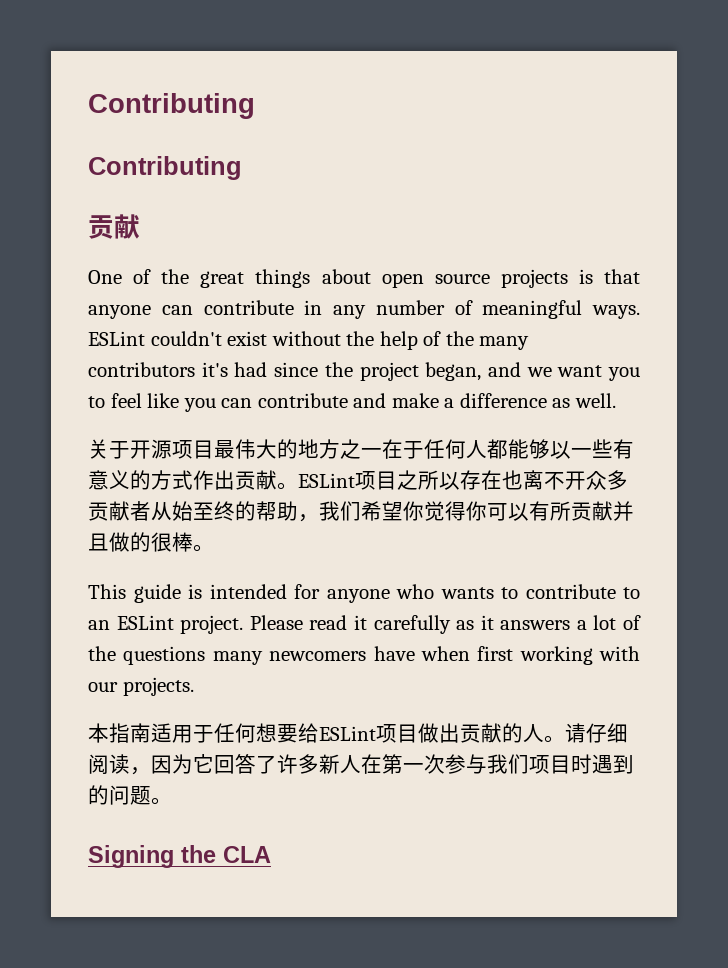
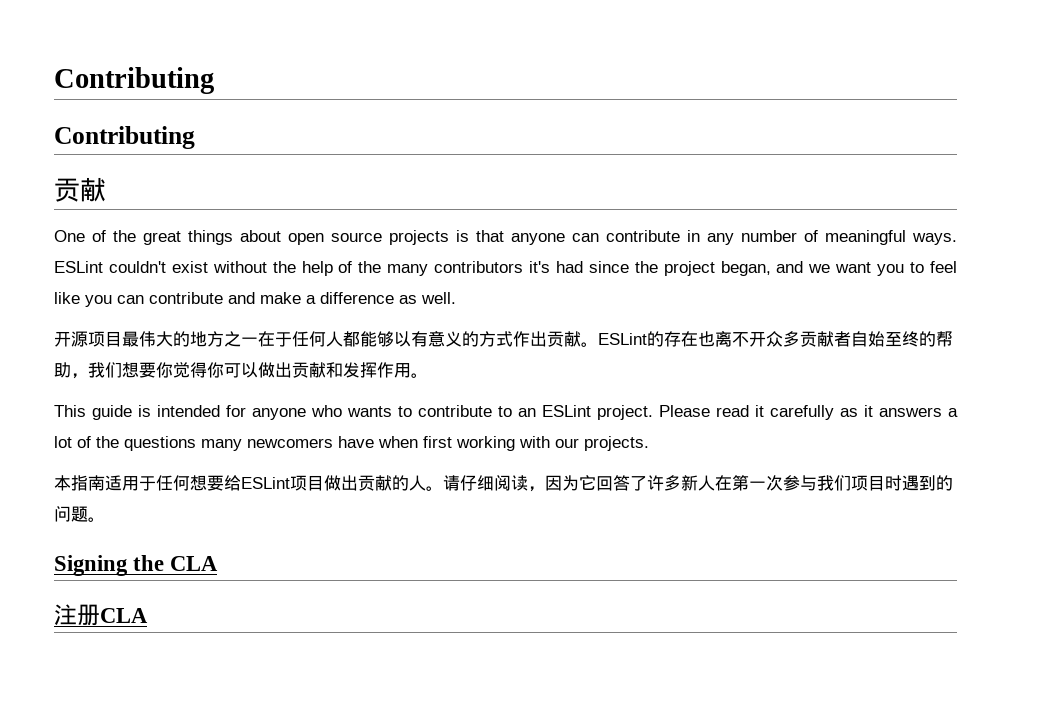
[88,439,130,459] 关于 -> (456, 298) none
[571,439,613,458] 一些 -> (411, 339) none
[355,470,460,490] 项目之所以 -> [647,331,664,347] 的
[151,502,172,521] 从 -> [851,331,868,347] 自
[361,501,403,521] 希望 -> [122,362,156,378] 想要
[529,501,634,521] [88,532,193,552] 有所贡献并且做的很棒 -> [258,362,411,378] 做出贡献和发挥作用
(271, 854) none -> [54,604,148,626] // 注册CLA

